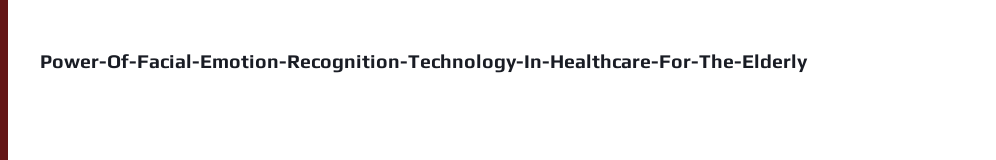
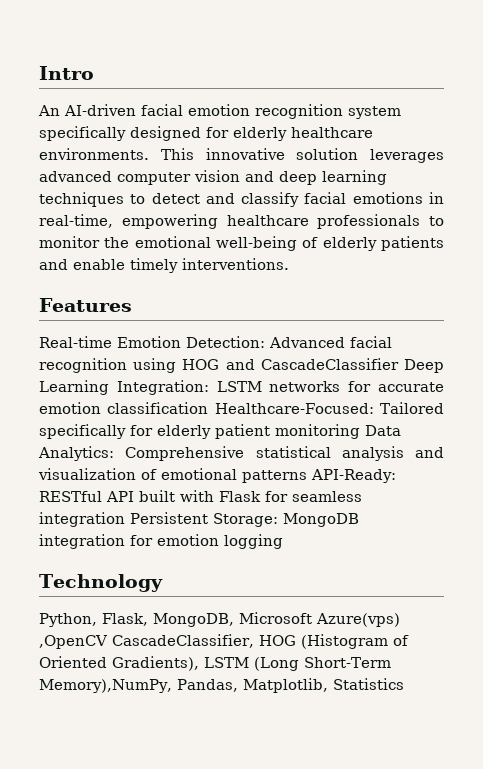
[40,54,808,73] Power-Of-Facial-Emotion-Recognition-Technology-In-Healthcare-For-The-Elderly -> [39,66,94,80] [38,104,401,119] [39,126,373,141] [39,148,444,163] [39,170,387,185] [39,192,444,207] [39,214,444,229] [39,236,444,251] [39,258,289,273] [39,298,132,312] [39,336,392,348] [39,358,444,373] [39,380,445,395] [39,402,445,414] [39,424,401,439] [38,446,444,461] [38,468,396,483] [39,490,362,502] [39,512,359,527] [39,534,283,549] [39,574,163,592] [39,612,400,627] [39,634,409,649] [39,656,391,671] [39,678,404,693] Intro // An AI-driven facial emotion recognition system specifically designed for elderly healthcare environments. This innovative solution leverages advanced computer vision and deep learning techniques to detect and classify facial emotions in real-time, empowering healthcare professionals to monitor the emotional well-being of elderly patients and enable timely interventions. // Features // Real-time Emotion Detection: Advanced facial recognition using HOG and CascadeClassifier Deep Learning Integration: LSTM networks for accurate emotion classification Healthcare-Focused: Tailored specifically for elderly patient monitoring Data Analytics: Comprehensive statistical analysis and visualization of emotional patterns API-Ready: RESTful API built with Flask for seamless integration Persistent Storage: MongoDB integration for emotion logging // Technology // Python, Flask, MongoDB, Microsoft Azure(vps) ,OpenCV CascadeClassifier, HOG (Histogram of Oriented Gradients), LSTM (Long Short-Term Memory),NumPy, Pandas, Matplotlib, Statistics

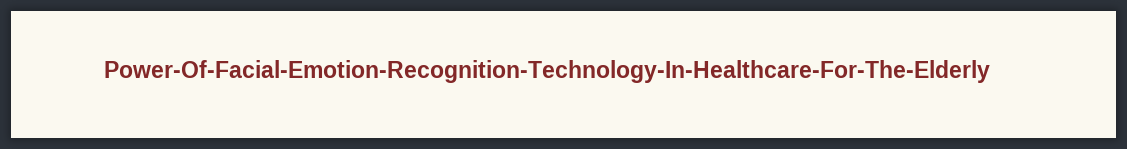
[39,66,94,80] [38,104,401,119] [39,126,373,141] [39,148,444,163] [39,170,387,185] [39,192,444,207] [39,214,444,229] [39,236,444,251] [39,258,289,273] [39,298,132,312] [39,336,392,348] [39,358,444,373] [39,380,445,395] [39,402,445,414] [39,424,401,439] [38,446,444,461] [38,468,396,483] [39,490,362,502] [39,512,359,527] [39,534,283,549] [39,574,163,592] [39,612,400,627] [39,634,409,649] [39,656,391,671] [39,678,404,693] Intro // An AI-driven facial emotion recognition system specifically designed for elderly healthcare environments. This innovative solution leverages advanced computer vision and deep learning techniques to detect and classify facial emotions in real-time, empowering healthcare professionals to monitor the emotional well-being of elderly patients and enable timely interventions. // Features // Real-time Emotion Detection: Advanced facial recognition using HOG and CascadeClassifier Deep Learning Integration: LSTM networks for accurate emotion classification Healthcare-Focused: Tailored specifically for elderly patient monitoring Data Analytics: Comprehensive statistical analysis and visualization of emotional patterns API-Ready: RESTful API built with Flask for seamless integration Persistent Storage: MongoDB integration for emotion logging // Technology // Python, Flask, MongoDB, Microsoft Azure(vps) ,OpenCV CascadeClassifier, HOG (Histogram of Oriented Gradients), LSTM (Long Short-Term Memory),NumPy, Pandas, Matplotlib, Statistics -> [104,60,990,83] Power-Of-Facial-Emotion-Recognition-Technology-In-Healthcare-For-The-Elderly

